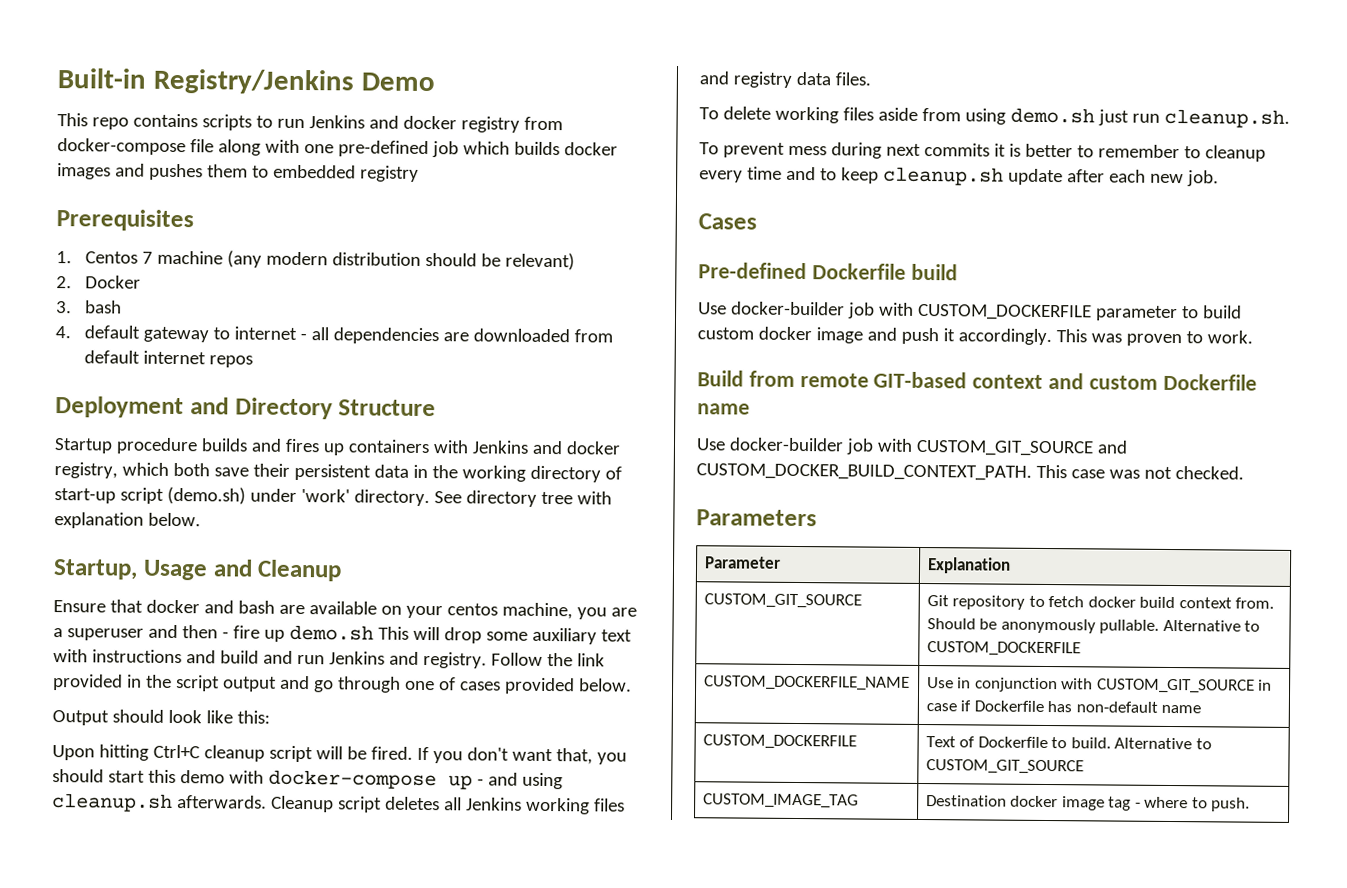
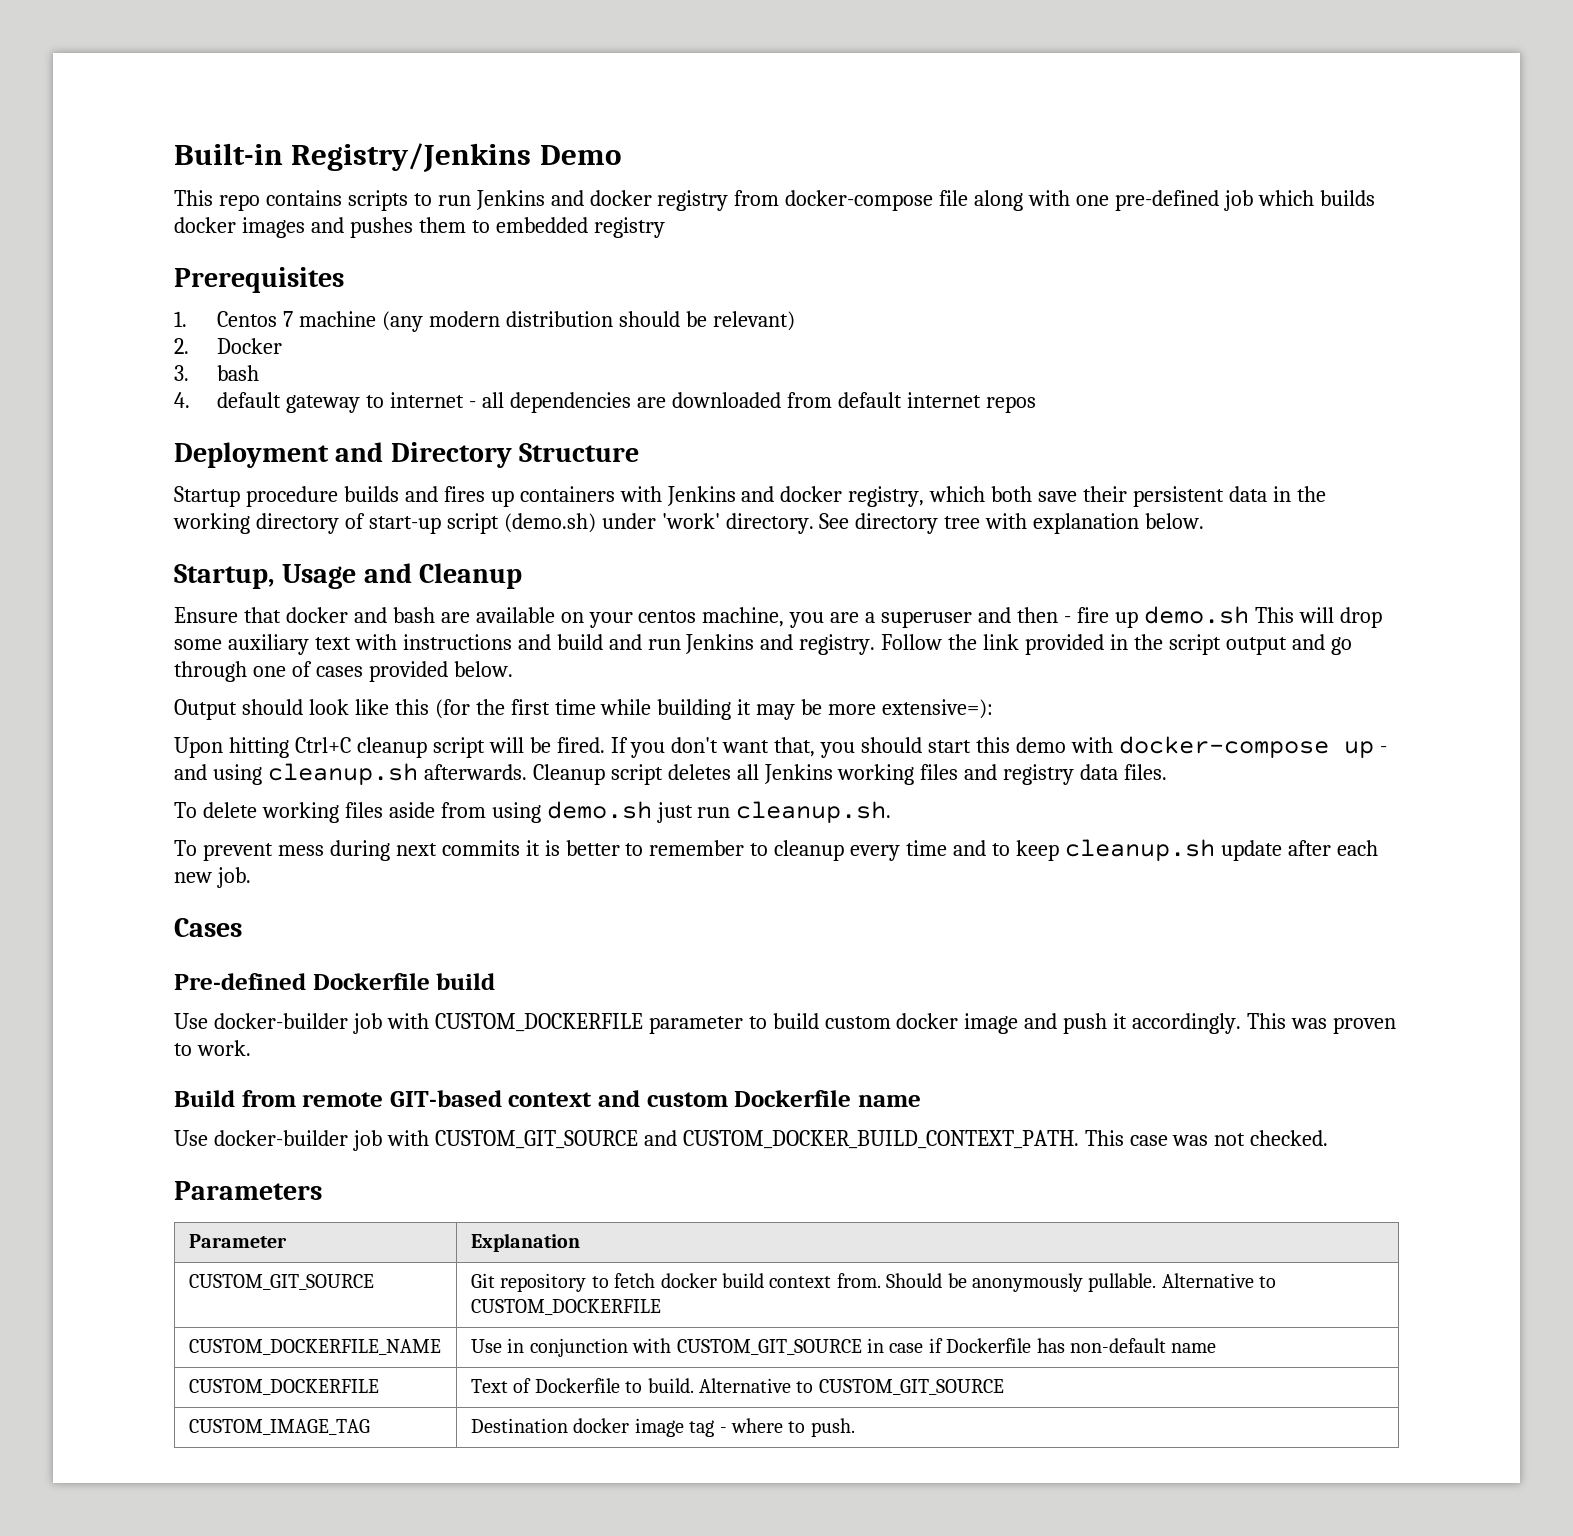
[236,710,270,724] this: -> [394,699,994,720] this (for the first time while building it may be more extensive=):

